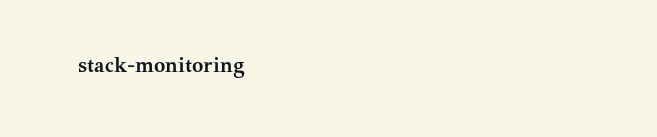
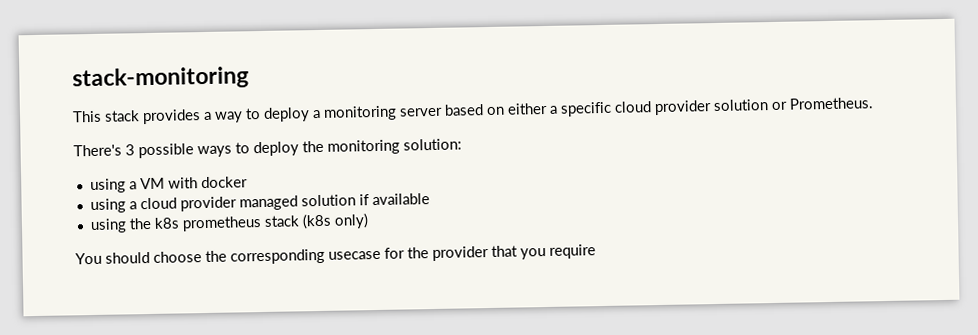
(245, 67) none -> [72,97,874,125] [73,138,462,159] [89,176,248,194] [89,193,430,214] [89,213,369,234] [75,244,596,265] // This stack provides a way to deploy a monitoring server based on either a specific cloud provider solution or Prometheus. // There's 3 possible ways to deploy the monitoring solution: // using a VM with docker // using a cloud provider managed solution if available // using the k8s prometheus stack (k8s only) // You should choose the corresponding usecase for the provider that you require

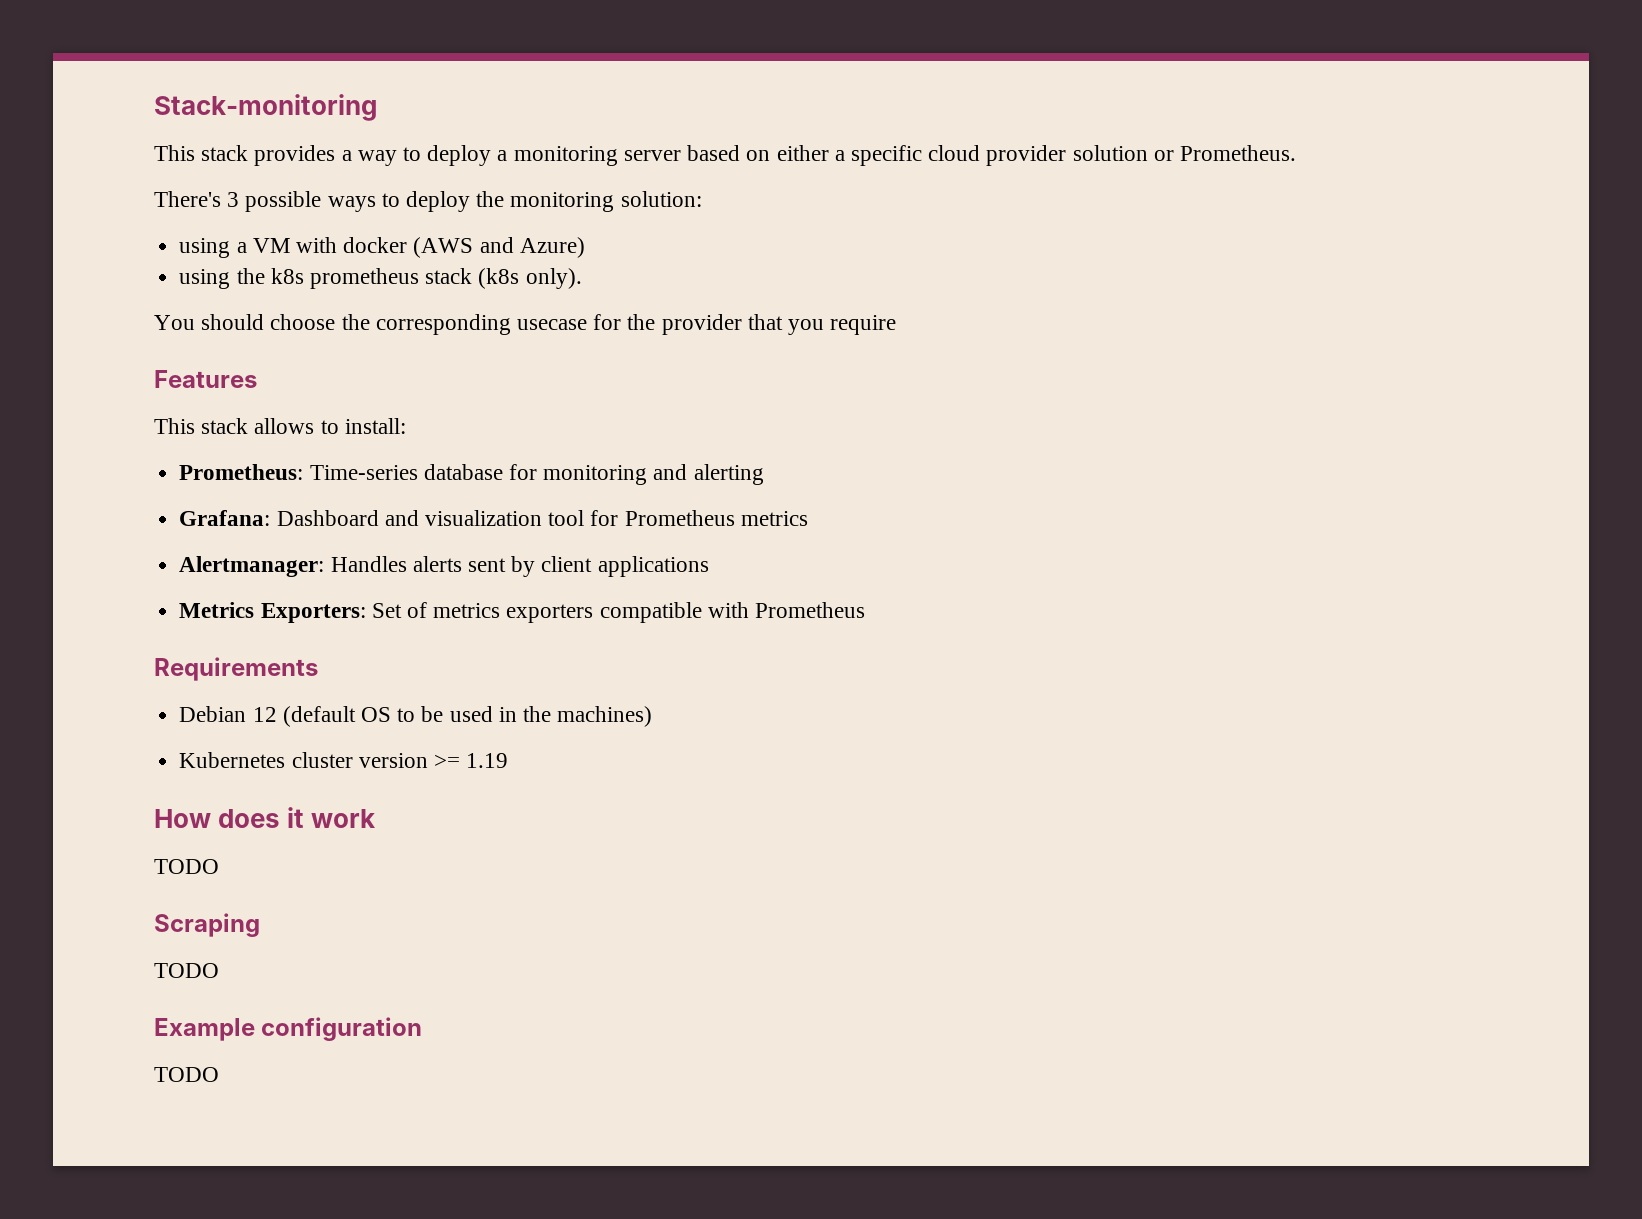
[72,66,249,91] stack-monitoring -> [154,94,377,121] Stack-monitoring
[89,193,430,214] // using a cloud provider managed solution if available -> [413,237,585,258] (AWS and Azure)
[333,213,369,229] only) -> [525,268,582,289] only).
(596, 251) none -> [154,370,257,388] [154,418,406,434] [179,464,764,485] [179,510,808,526] [179,556,709,577] [179,602,865,623] [154,657,318,681] [179,706,653,727] [179,752,509,768] [154,807,376,828] [154,859,219,874] [154,913,260,937] [154,963,219,978] [154,1017,423,1041] [154,1067,219,1082] // Features // This stack allows to install: // Prometheus: Time-series database for monitoring and alerting // Grafana: Dashboard and visualization tool for Prometheus metrics // Alertmanager: Handles alerts sent by client applications // Metrics Exporters: Set of metrics exporters compatible with Prometheus // Requirements // Debian 12 (default OS to be used in the machines) // Kubernetes cluster version >= 1.19 // How does it work // TODO // Scraping // TODO // Example configuration // TODO

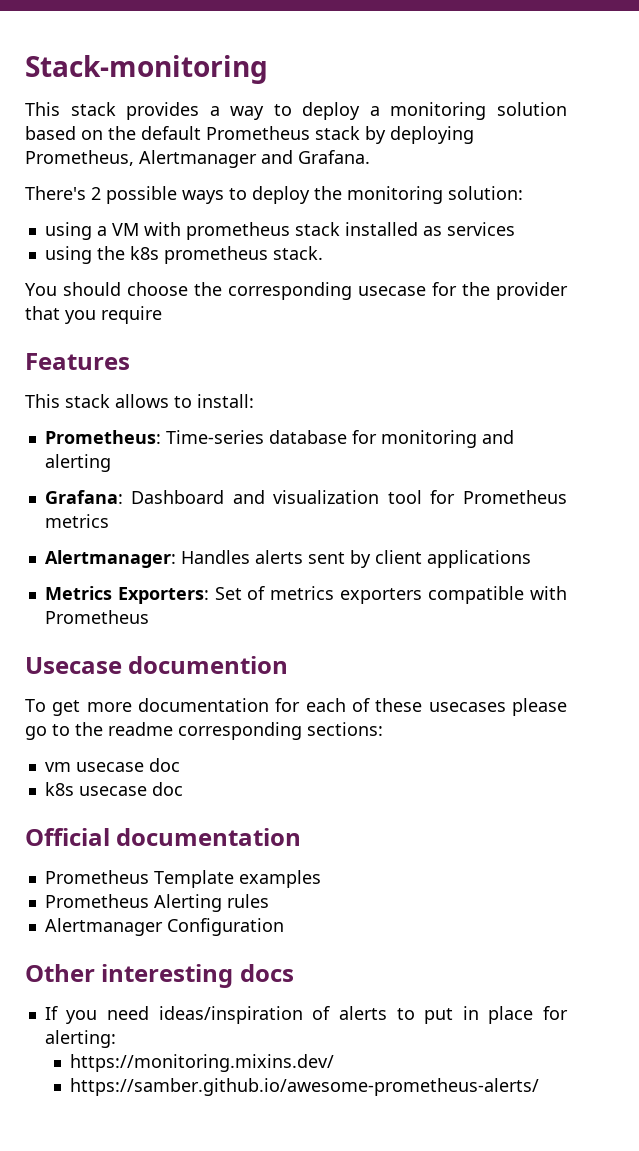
[623,150,681,161] server -> [496,102,567,116] solution
[776,145,1296,166] either a specific cloud provider solution or Prometheus. -> [108,126,474,144] [25,150,370,168] the default Prometheus stack by deploying Prometheus, Alertmanager and Grafana.
[227,192,240,207] 3 -> [91,187,101,200] 2
[343,237,585,258] docker (AWS and Azure) -> [185,222,515,240] prometheus stack installed as services
[425,268,582,289] stack (k8s only). -> [272,246,323,260] stack.
[154,657,318,681] [179,706,653,727] [179,752,509,768] [154,807,376,828] [154,859,219,874] [154,913,260,937] [154,963,219,978] [154,1017,423,1041] [154,1067,219,1082] Requirements // Debian 12 (default OS to be used in the machines) // Kubernetes cluster version >= 1.19 // How does it work // TODO // Scraping // TODO // Example configuration // TODO -> [25,656,289,674] [25,698,567,716] [25,722,383,740] [44,758,180,772] [44,782,183,796] [25,828,302,846] [44,870,321,888] [44,894,269,912] [44,918,284,936] [25,964,294,988] [44,1006,568,1024] [44,1030,116,1048] [70,1054,335,1072] [70,1078,540,1096] Usecase documention // To get more documentation for each of these usecases please go to the readme corresponding sections: // vm usecase doc // k8s usecase doc // Official documentation // Prometheus Template examples // Prometheus Alerting rules // Alertmanager Configuration // Other interesting docs // If you need ideas/inspiration of alerts to put in place for alerting: // https://monitoring.mixins.dev/ // https://samber.github.io/awesome-prometheus-alerts/

